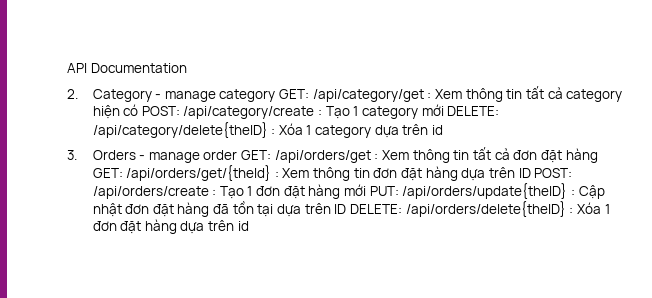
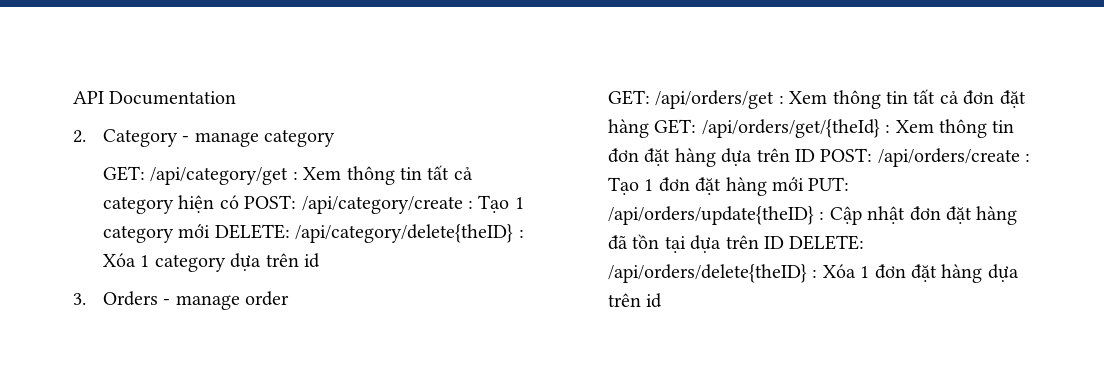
(276, 95) none -> (336, 138) //
(238, 155) none -> (290, 298) //

